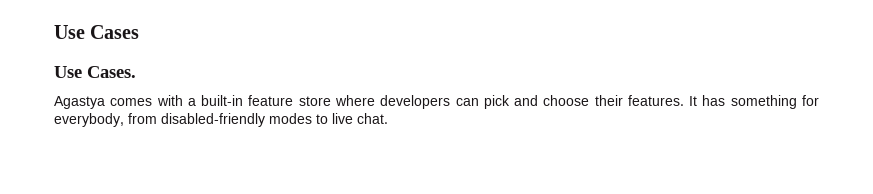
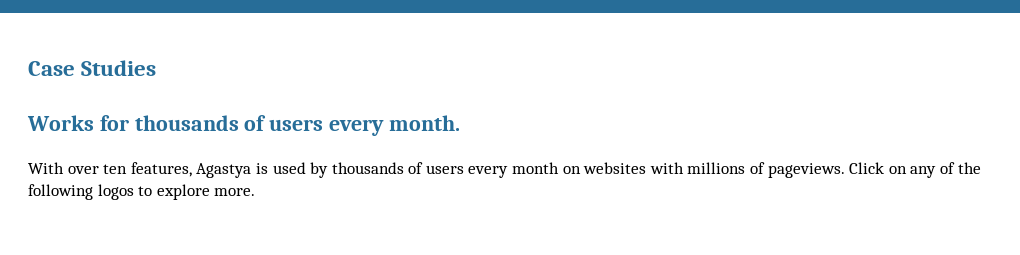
[54,25,140,39] [54,66,136,78] [54,95,820,109] [54,113,388,127] Use Cases // Use Cases. // Agastya comes with a built-in feature store where developers can pick and choose their features. It has something for everybody, from disabled-friendly modes to live chat. -> [28,60,157,76] [27,115,460,136] [28,162,981,178] [28,184,256,200] Case Studies // Works for thousands of users every month. // With over ten features, Agastya is used by thousands of users every month on websites with millions of pageviews. Click on any of the following logos to explore more.

